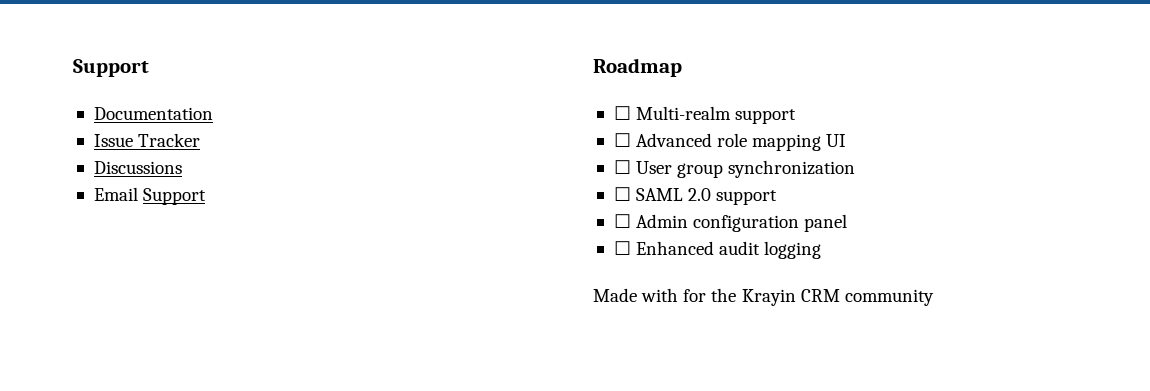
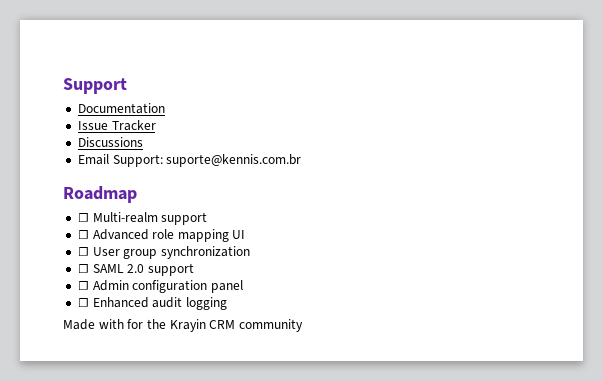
[143,188,207,205] Support -> [112,154,302,167] Support: suporte@kennis.com.br

